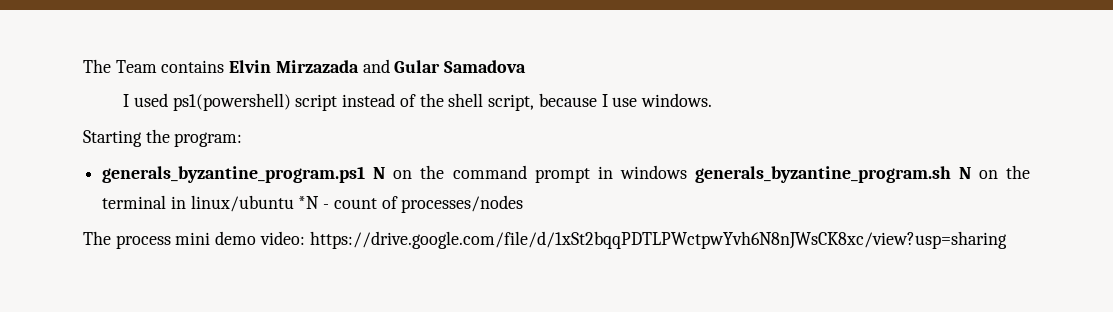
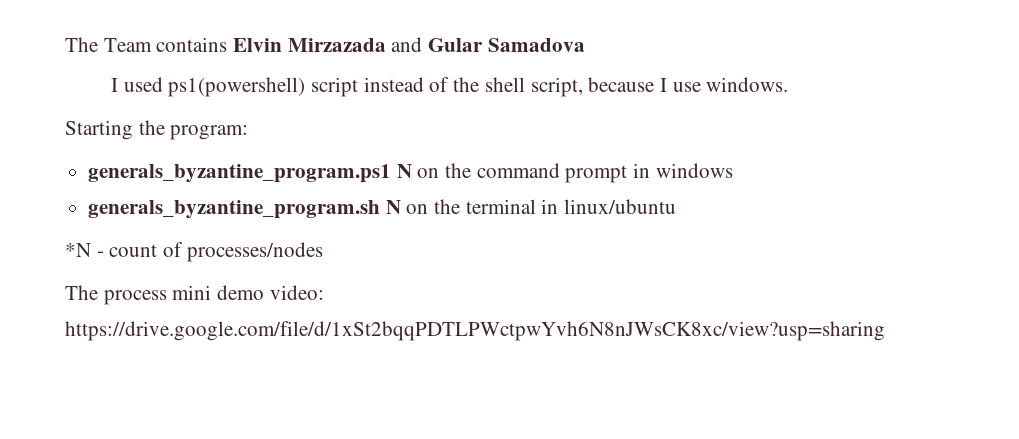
(687, 172) none -> (733, 170) //
(294, 203) none -> (677, 206) //

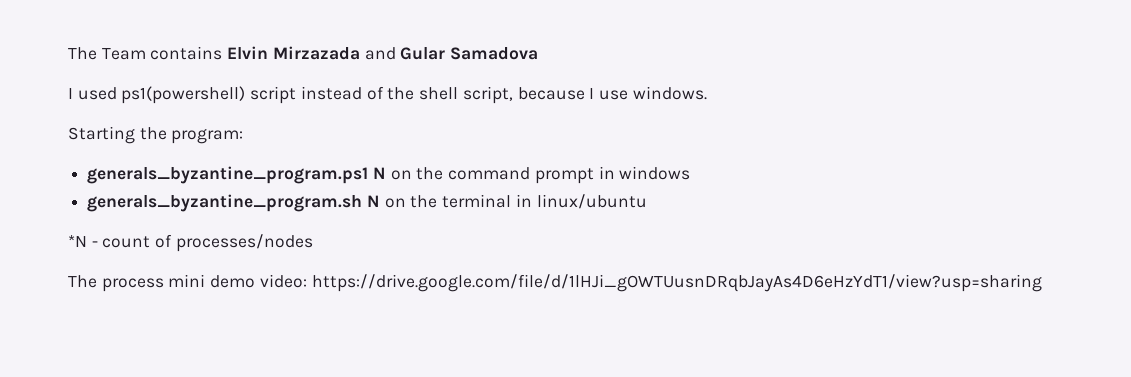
[65,321,885,341] https://drive.google.com/file/d/1xSt2bqqPDTLPWctpwYvh6N8nJWsCK8xc/view?usp=sharing -> [311,274,1042,292] https://drive.google.com/file/d/1lHJi_gOWTUusnDRqbJayAs4D6eHzYdT1/view?usp=sharing

